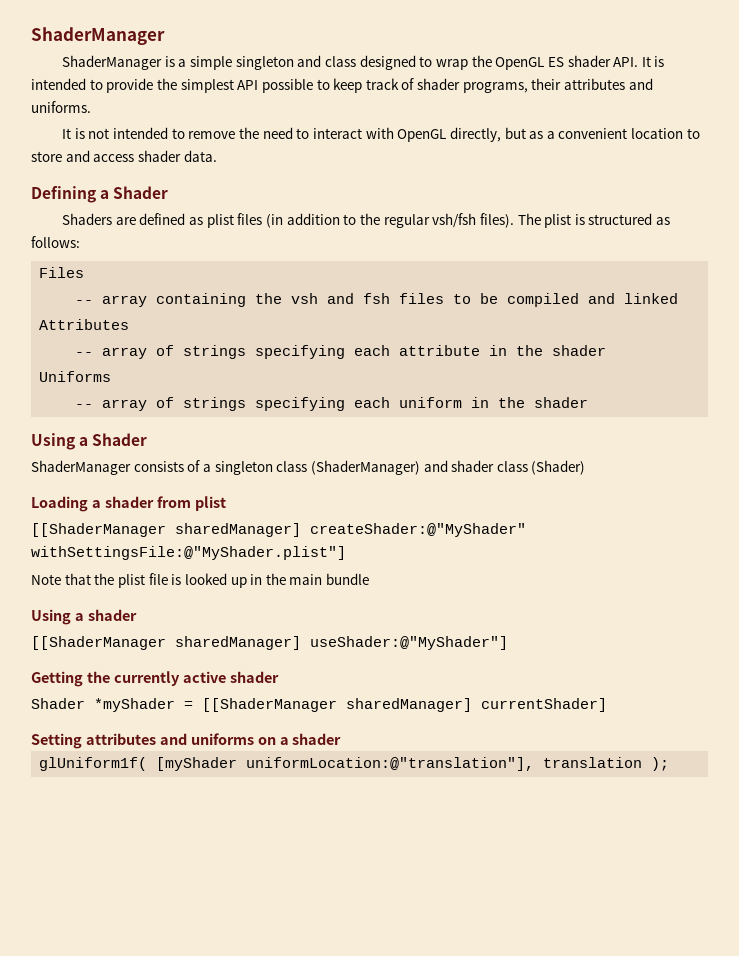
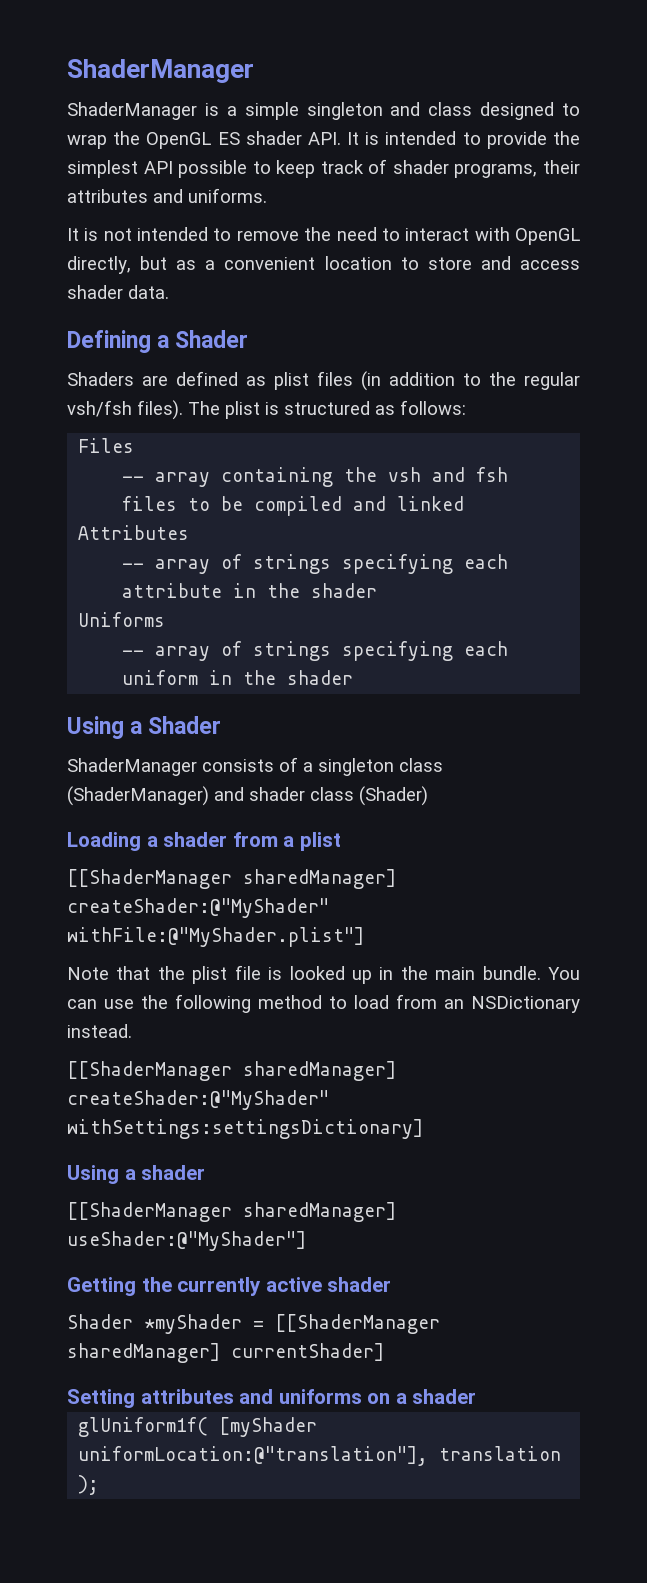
(191, 502) none -> [283,836,295,847] a
[31,546,346,560] withSettingsFile:@"MyShader.plist"] -> [67,927,364,947] withFile:@"MyShader.plist"]
[326,573,370,585] bundle -> [482,966,581,980] [67,994,580,1013] [67,1024,132,1038] [67,1061,396,1081] [67,1090,329,1110] [67,1119,423,1139] bundle. You can use the following method to load from an NSDictionary instead. // [[ShaderManager sharedManager] createShader:@"MyShader" withSettings:settingsDictionary]

